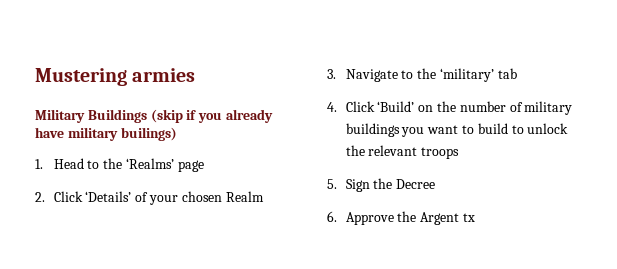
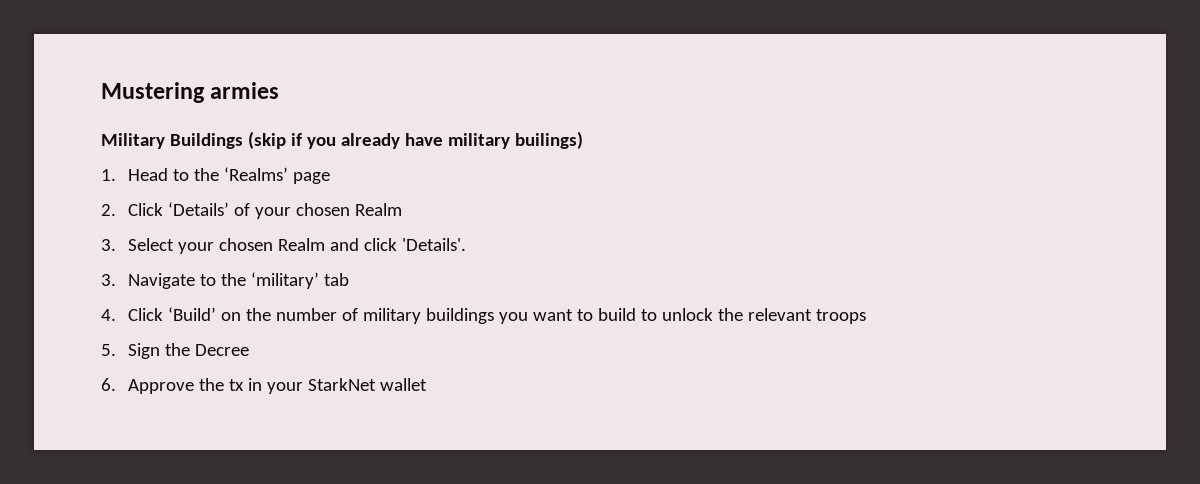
(264, 196) none -> [101,238,466,254] // 3. Select your chosen Realm and click 'Details'.
[420,212,476,225] Argent tx -> [228,378,427,394] tx in your StarkNet wallet

